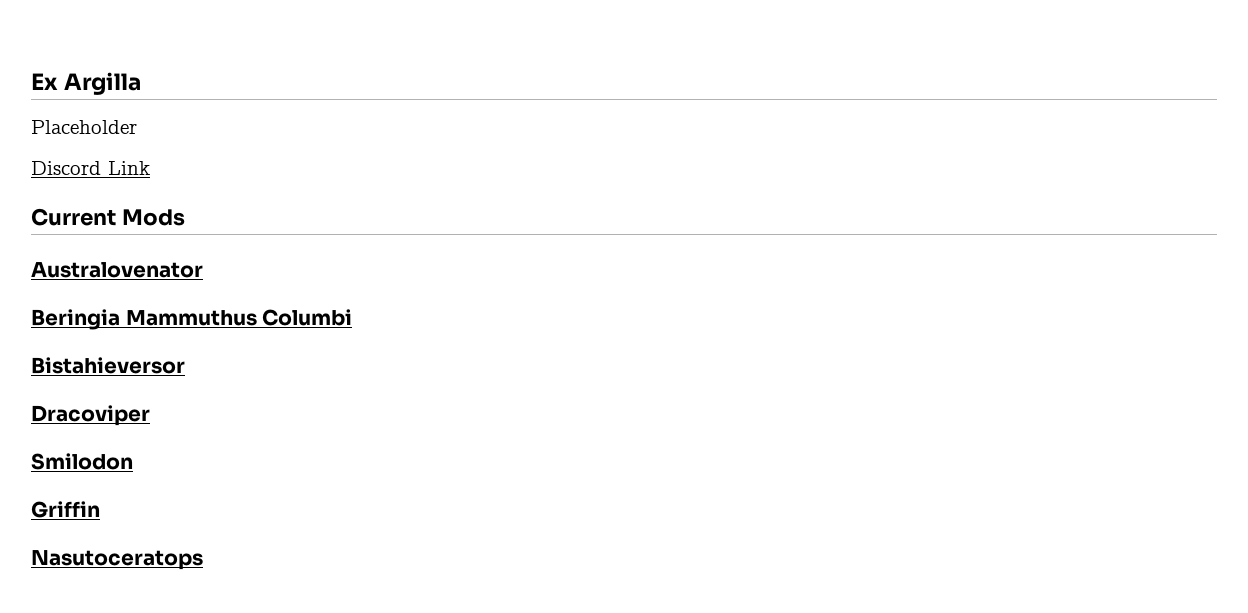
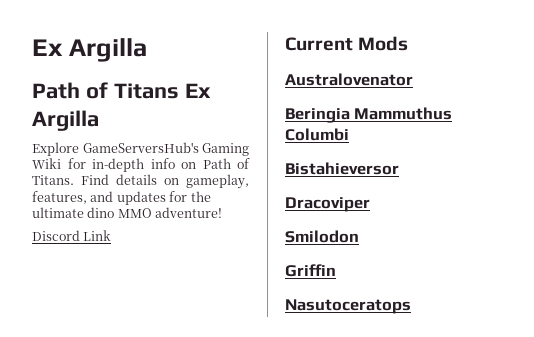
[31,72,142,95] [31,120,137,134] Ex Argilla // Placeholder -> [32,38,147,62] [32,82,211,99] [32,110,99,131] [32,142,249,156] [32,158,250,172] [32,174,249,189] [32,191,211,205] [32,207,223,218] Ex Argilla // Path of Titans Ex Argilla // Explore GameServersHub's Gaming Wiki for in-depth info on Path of Titans. Find details on gameplay, features, and updates for the ultimate dino MMO adventure!

